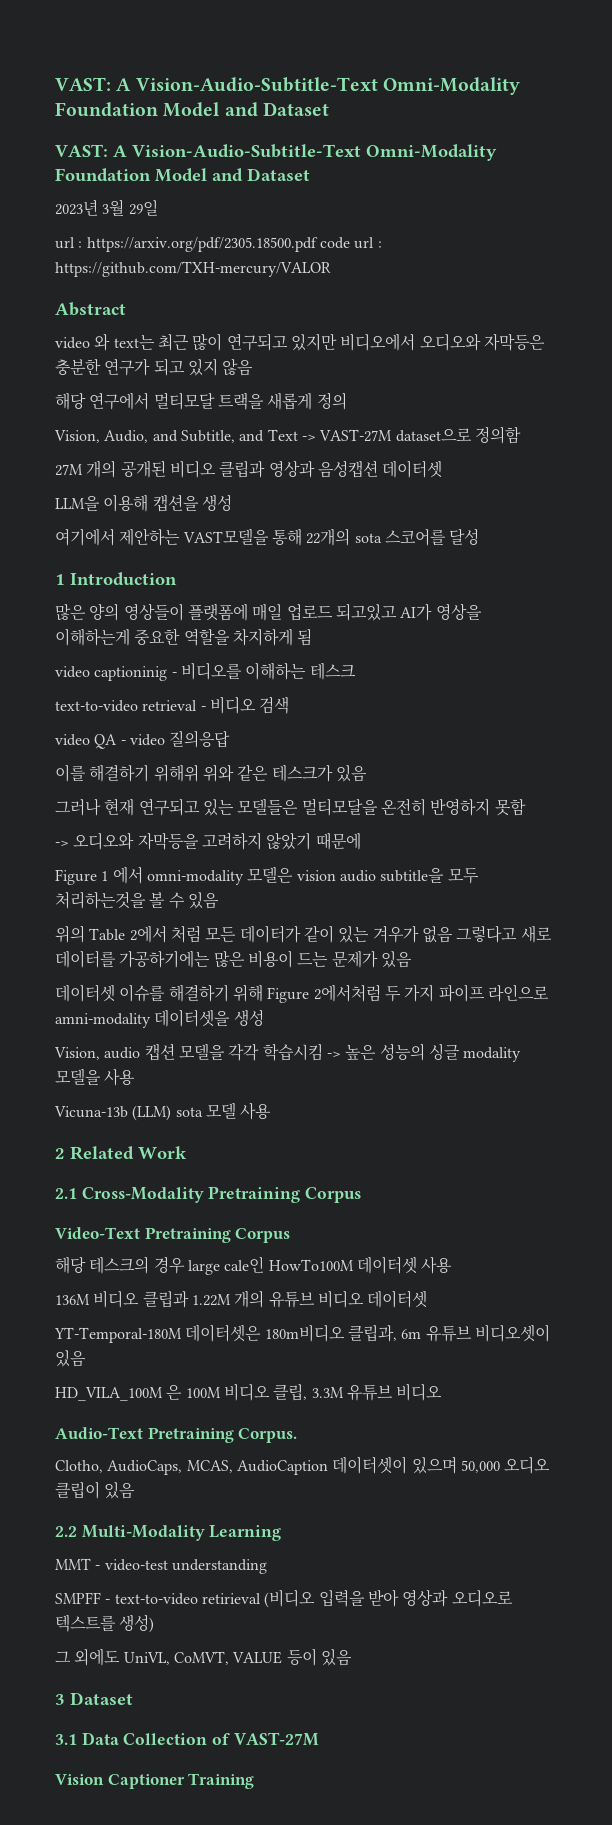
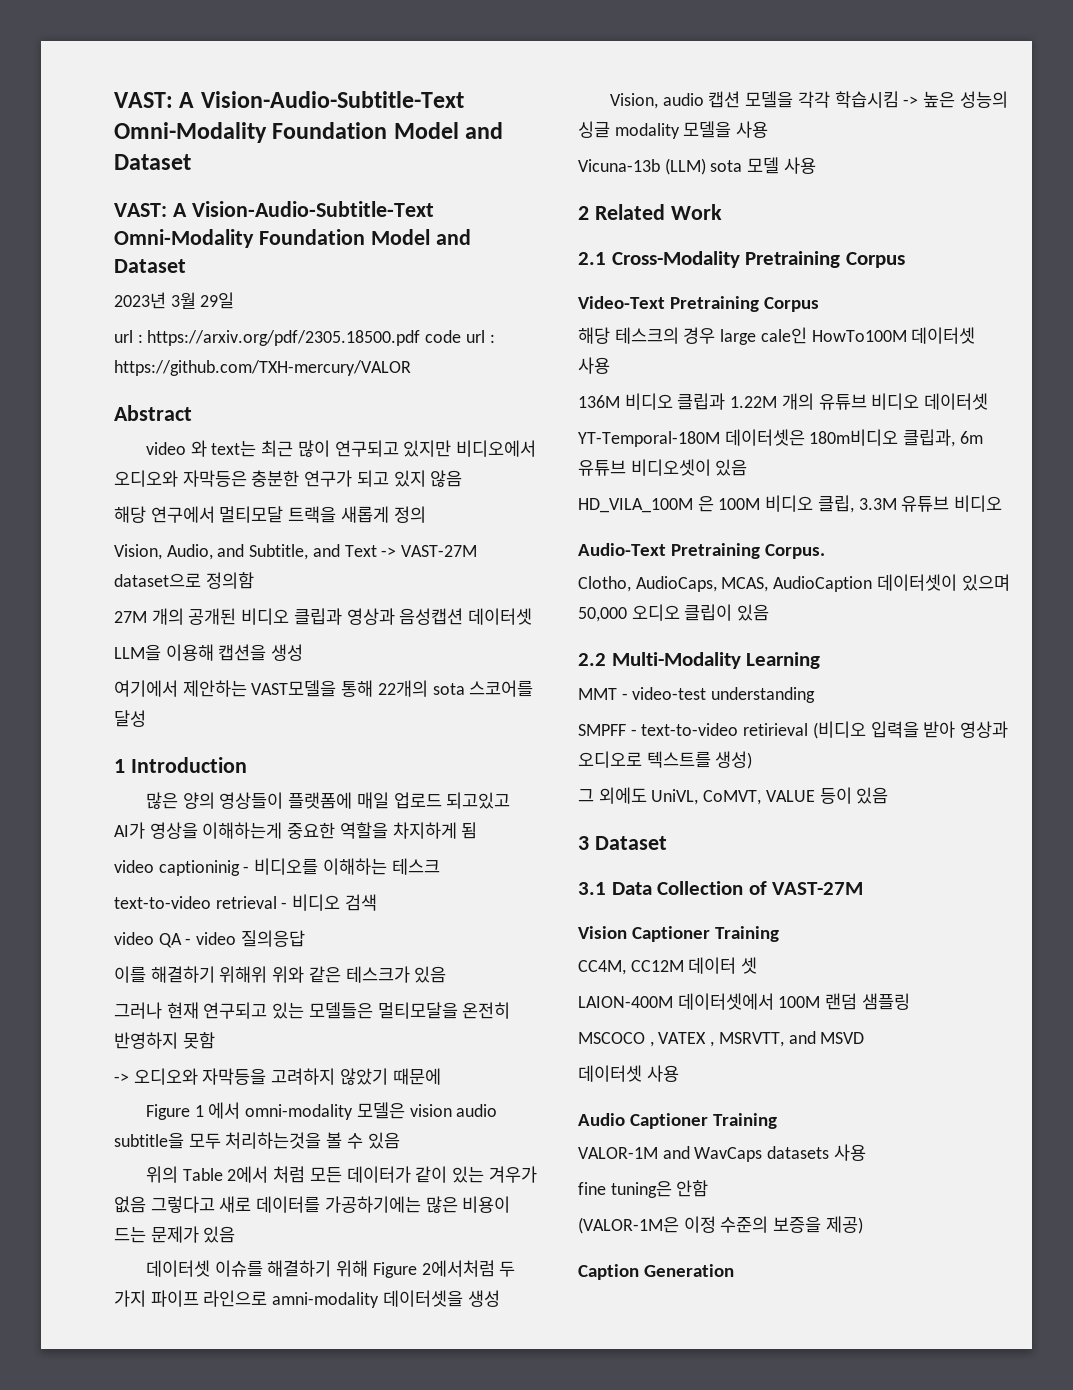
(255, 1781) none -> [578,957,758,975] [578,993,910,1010] [578,1031,865,1047] [578,1065,679,1082] [578,1113,778,1129] [578,1144,866,1162] [578,1180,709,1198] [578,1216,863,1234] [578,1264,735,1280] // CC4M, CC12M 데이터 셋 // LAION-400M 데이터셋에서 100M 랜덤 샘플링 // MSCOCO , VATEX , MSRVTT, and MSVD // 데이터셋 사용 // Audio Captioner Training // VALOR-1M and WavCaps datasets 사용 // fine tuning은 안함 // (VALOR-1M은 이정 수준의 보증을 제공) // Caption Generation

